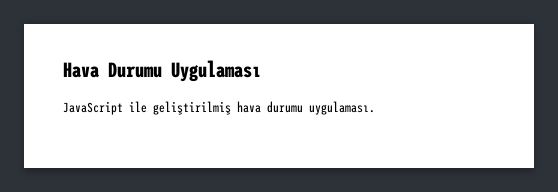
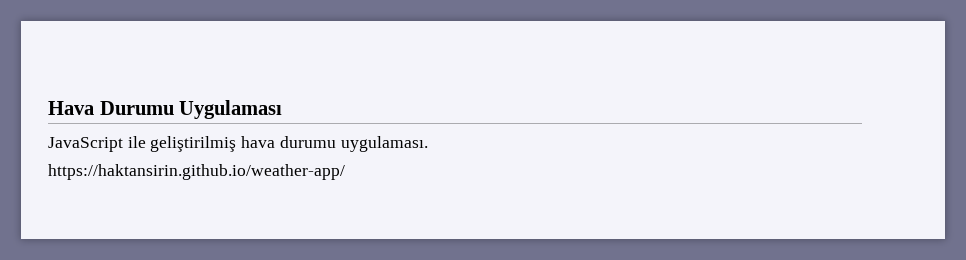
(375, 108) none -> [48,164,345,180] // https://haktansirin.github.io/weather-app/

